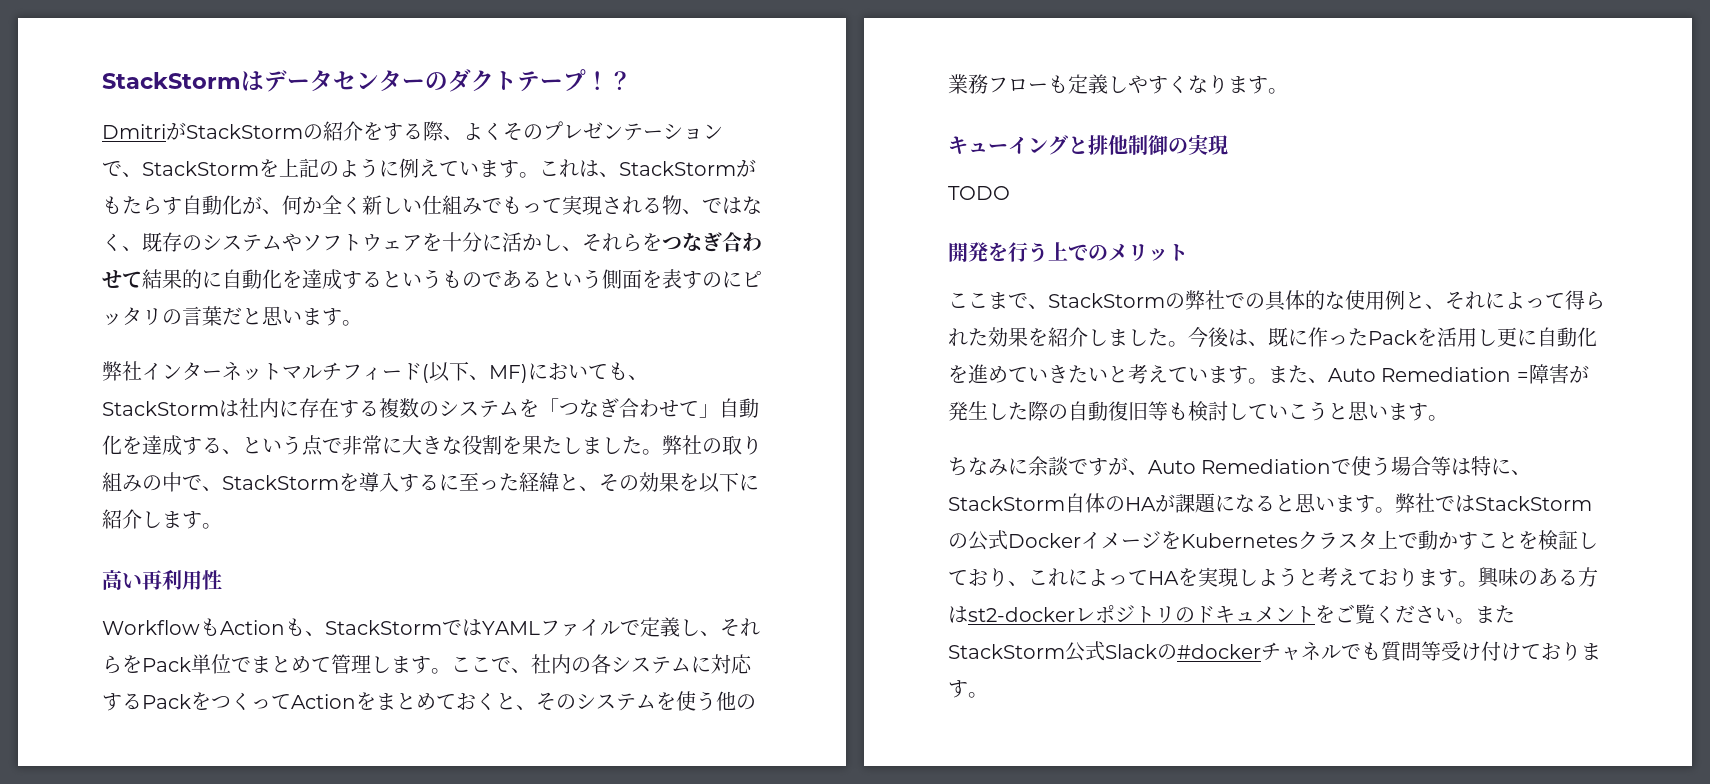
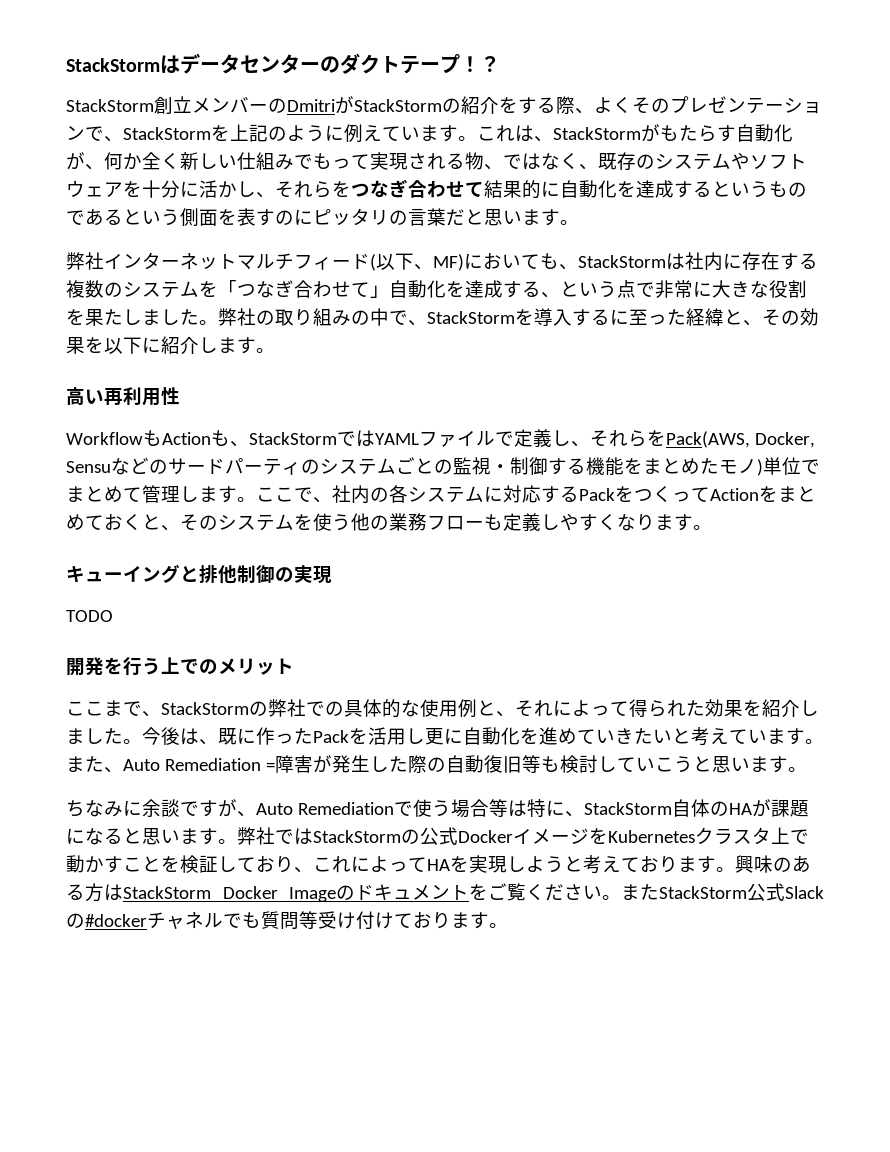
(632, 80) none -> [66,96,287,115] StackStorm創立メンバーの
[142,657,191,672] Pack -> [666,431,815,448] [66,457,763,476] Pack(AWS, Docker, Sensuなどのサードパーティのシステムごとの監視・制御する機能をまとめたモノ)
[968,605,1175,623] st2-dockerレポジトリ -> [123,886,336,902] StackStorm Docker Image

